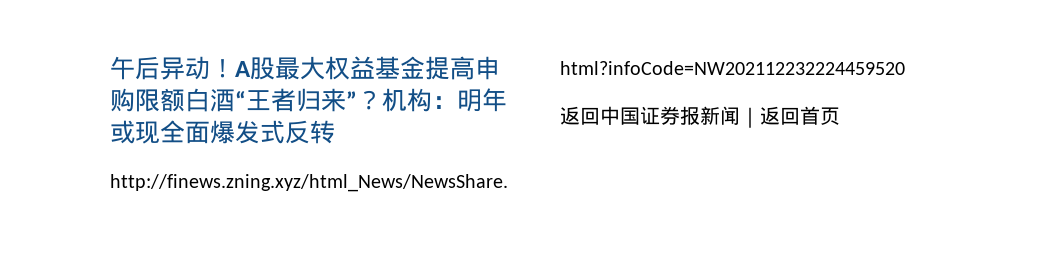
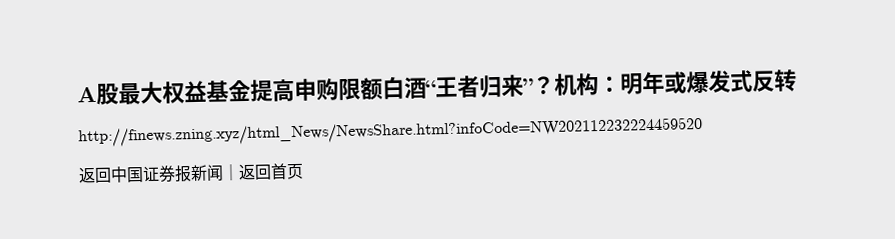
[110,56,235,80] 午后异动！ -> (77, 94) none
[135,120,210,144] 现全面 -> (687, 82) none

